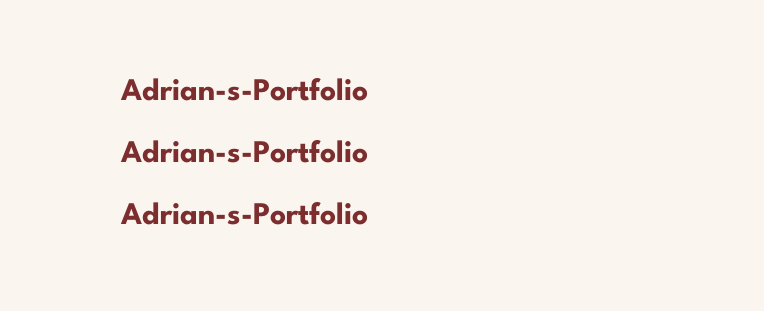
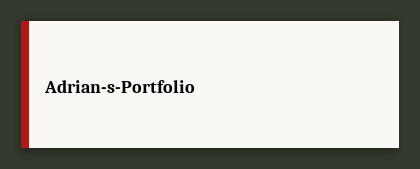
[120,77,368,101] [120,139,368,163] [120,201,368,225] Adrian-s-Portfolio // Adrian-s-Portfolio // Adrian-s-Portfolio -> [44,80,195,93] Adrian-s-Portfolio

